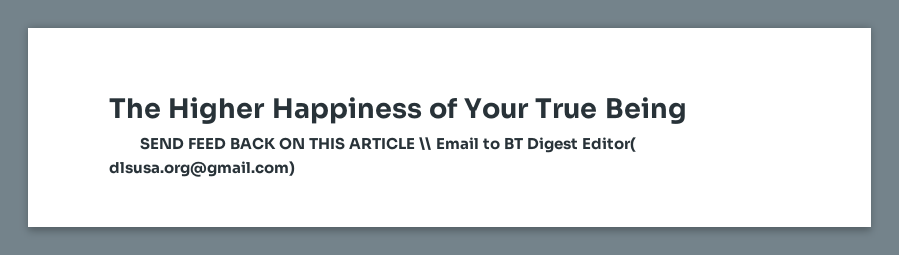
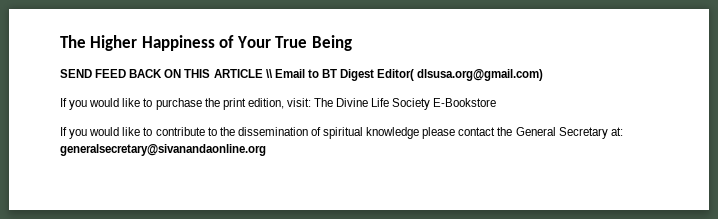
(295, 169) none -> [60,98,497,110] [60,127,623,139] [60,144,266,156] // If you would like to purchase the print edition, visit: The Divine Life Society E-Bookstore // If you would like to contribute to the dissemination of spiritual knowledge please contact the General Secretary at: generalsecretary@sivanandaonline.org

